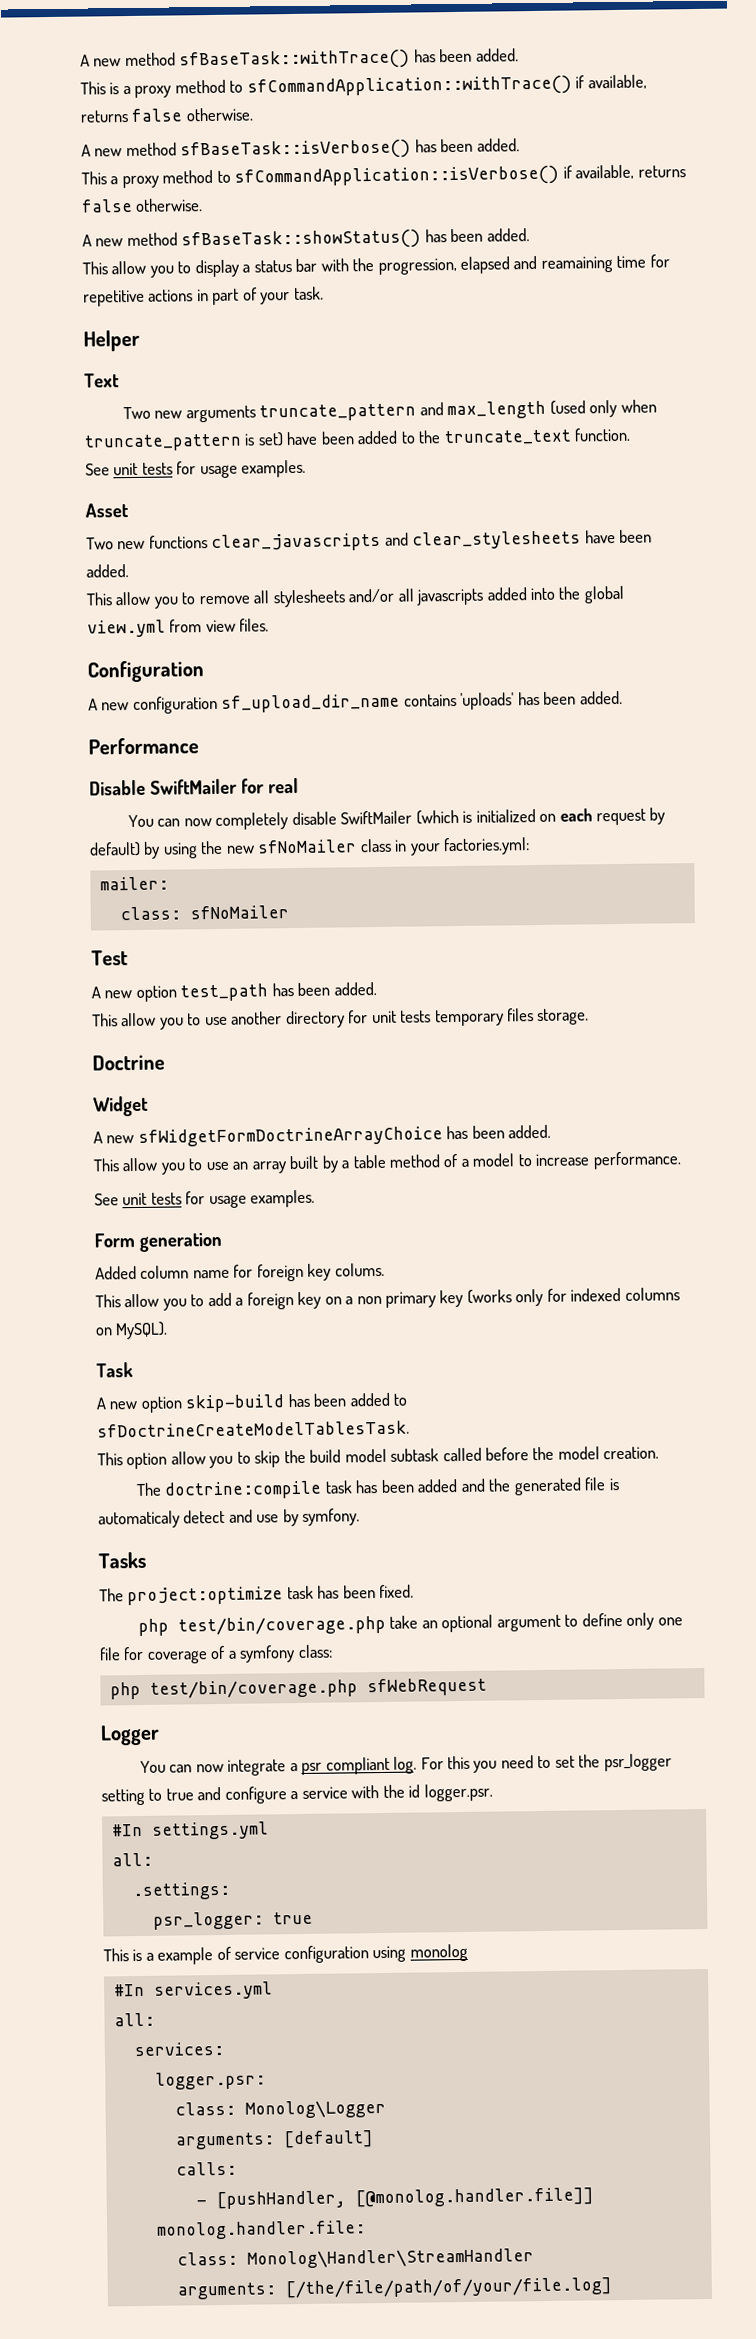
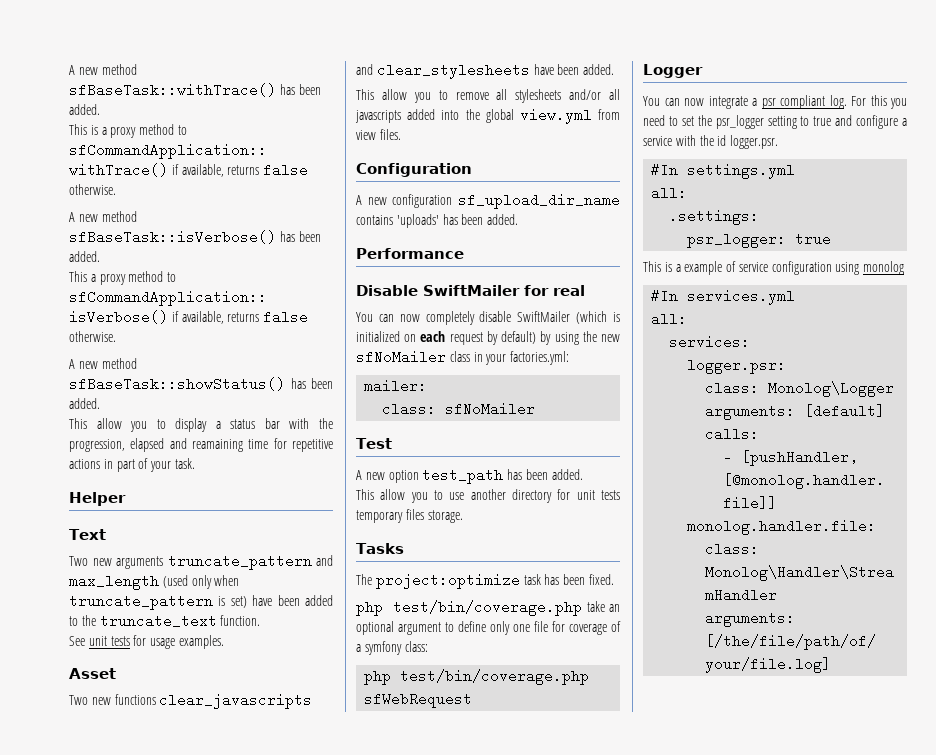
[92,1054,165,1071] [93,1095,149,1117] [93,1124,552,1147] [93,1151,682,1175] [94,1189,316,1209] [94,1231,222,1252] [95,1262,385,1282] [95,1287,680,1311] [95,1321,169,1340] [96,1362,133,1378] [96,1392,408,1413] [97,1420,410,1438] [97,1446,660,1470] [135,1477,619,1500] [98,1508,361,1529] // Doctrine // Widget // A new sfWidgetFormDoctrineArrayChoice has been added. // This allow you to use an array built by a table method of a model to increase performance. // See unit tests for usage examples. // Form generation // Added column name for foreign key colums. // This allow you to add a foreign key on a non primary key (works only for indexed columns on MySQL). // Task // A new option skip-build has been added to sfDoctrineCreateModelTablesTask. // This option allow you to skip the build model subtask called before the model creation. // The doctrine:compile task has been added and the generated file is automaticaly detect and use by symfony. -> (463, 516) none

